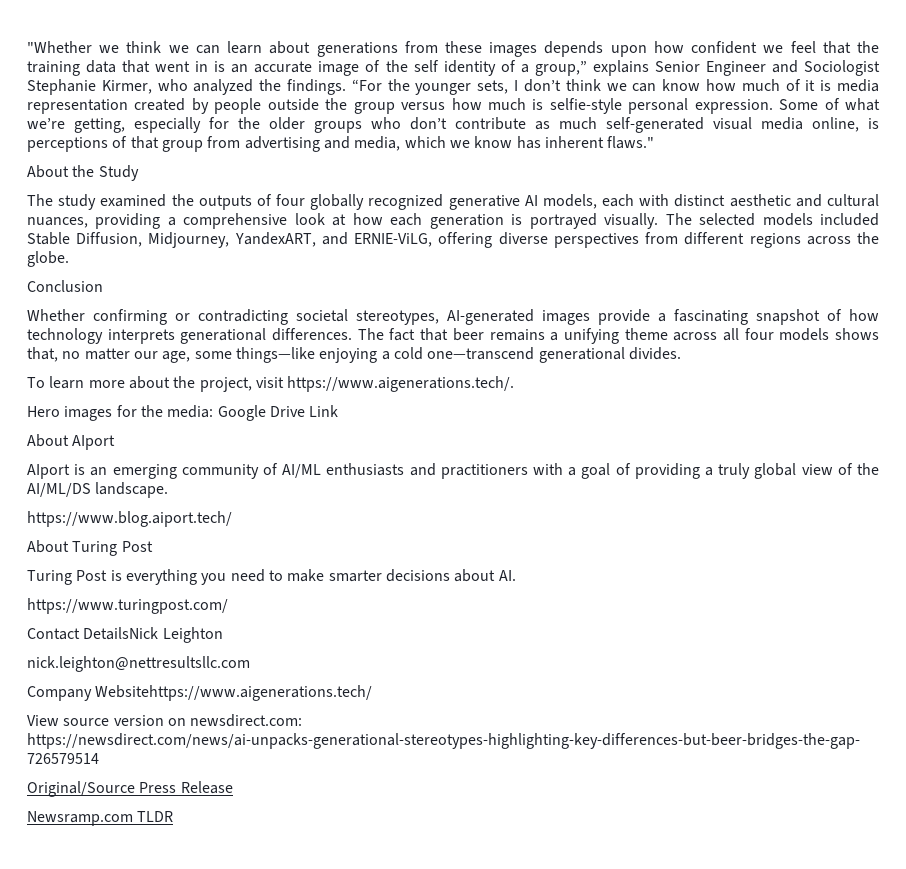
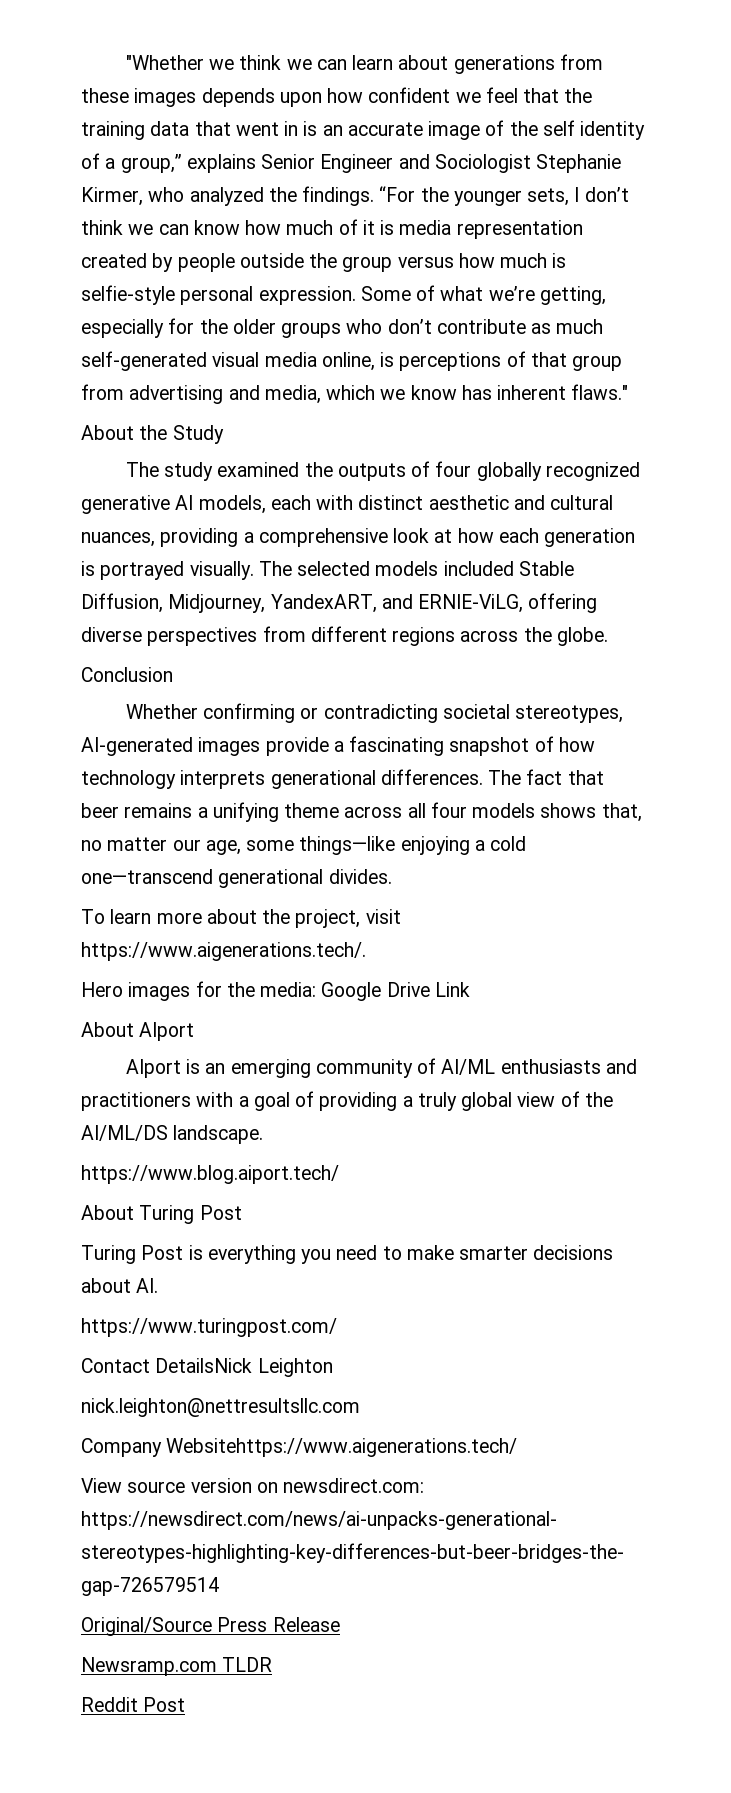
(174, 816) none -> [81,1697,186,1712] // Reddit Post

